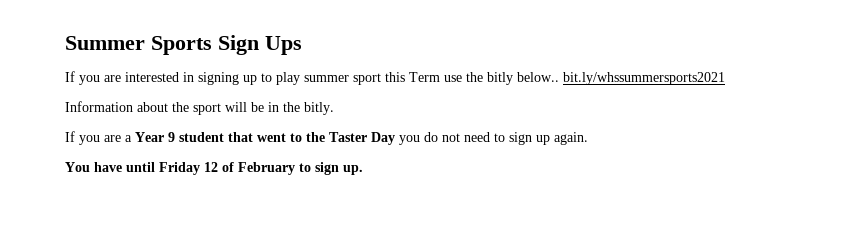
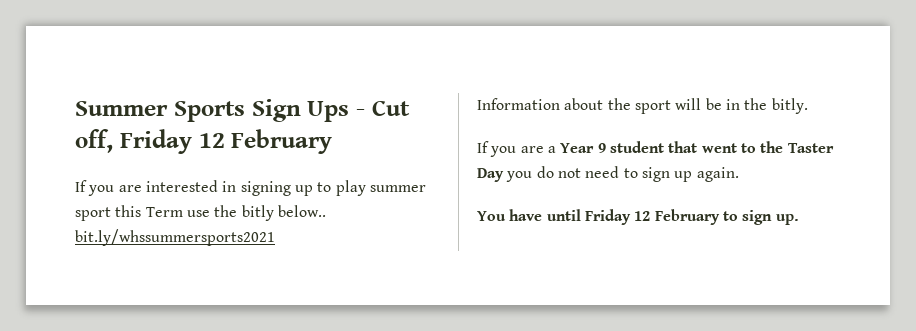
(302, 45) none -> [356,100,410,116] [75,129,333,154] - Cut off, Friday 12 February
[222,162,234,172] of -> (651, 216) none

